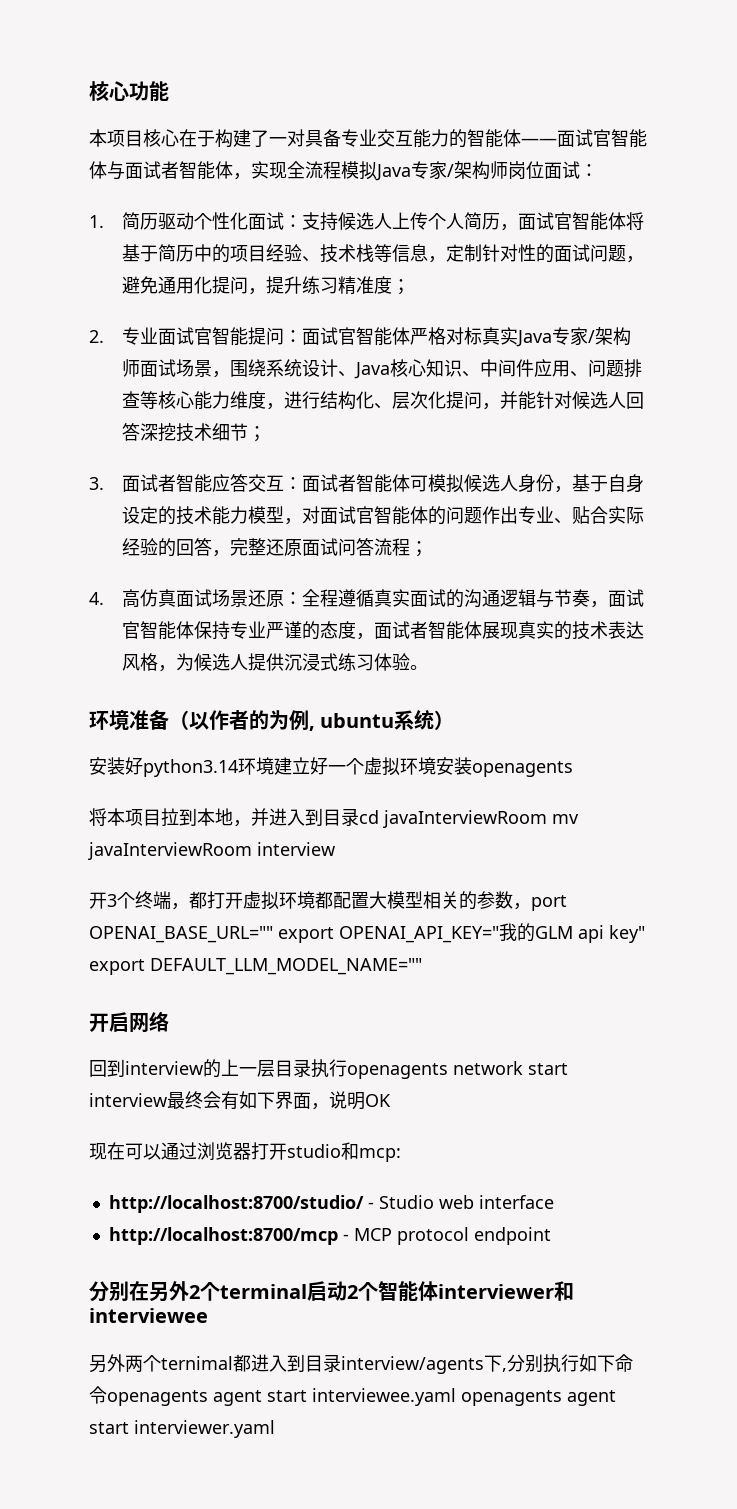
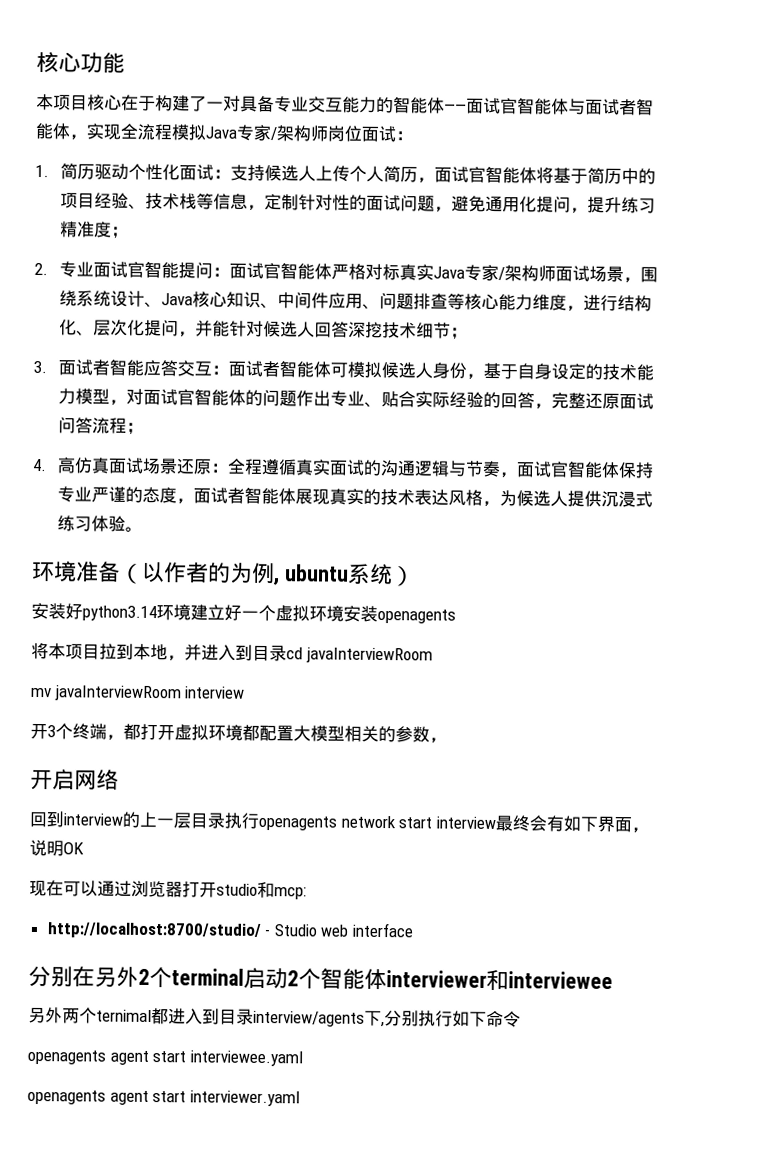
(547, 819) none -> (433, 655) //
[531,895,567,911] [89,923,645,943] [89,958,422,975] port OPENAI_BASE_URL="" export OPENAI_API_KEY="我的GLM api key" export DEFAULT_LLM_MODEL_NAME="" -> (447, 740) none
[108,1227,551,1245] // http://localhost:8700/mcp - MCP protocol endpoint -> (415, 930) none
(107, 1395) none -> (521, 1019) //
(456, 1397) none -> (303, 1058) //

